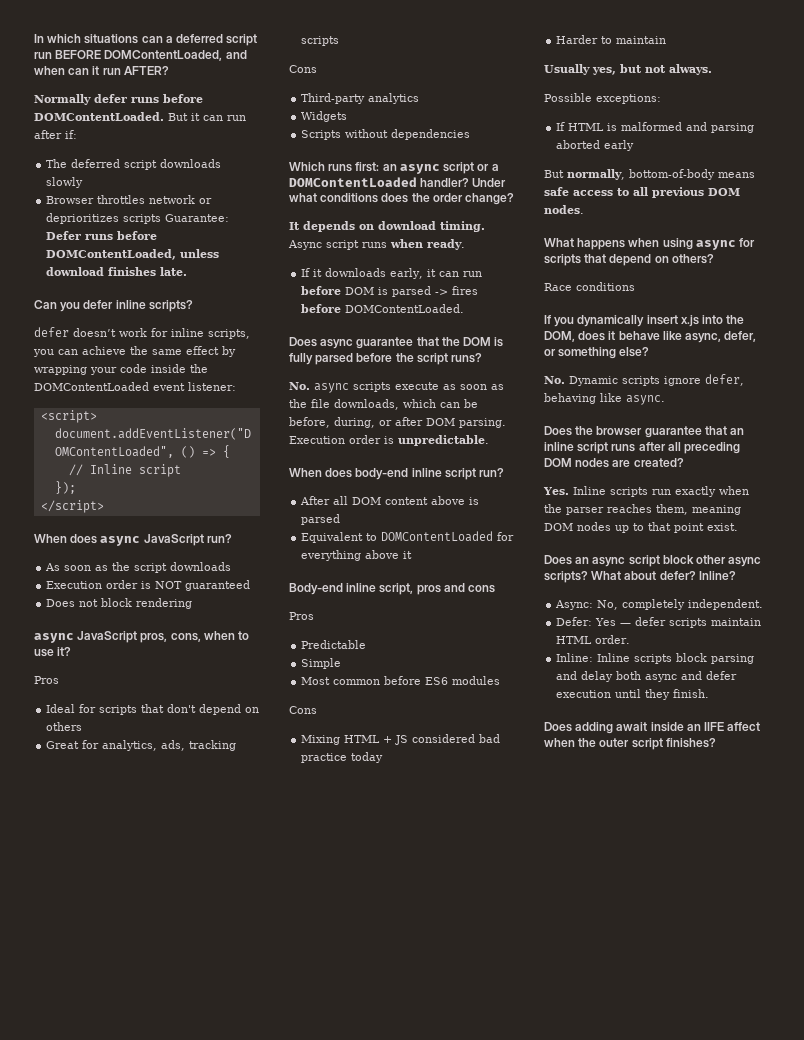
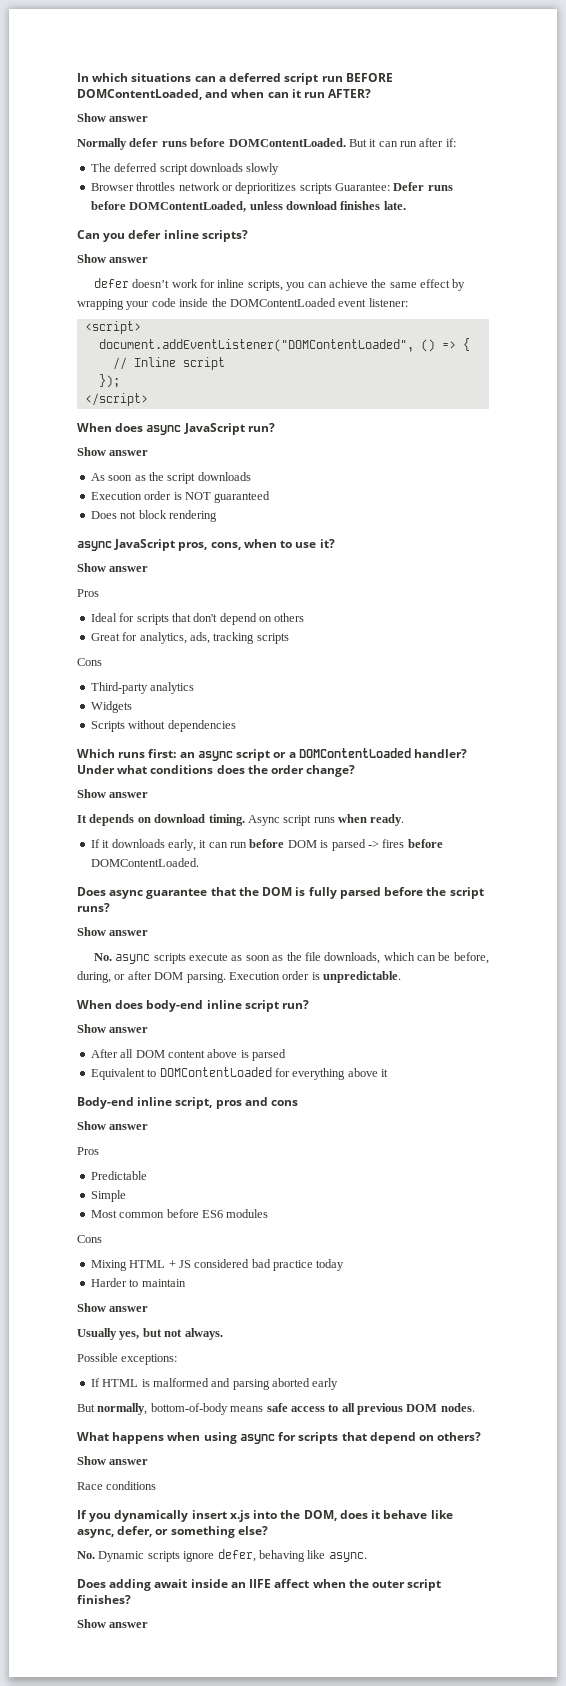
(169, 70) none -> [77,113,149,122] // Show answer
(193, 306) none -> [77,254,149,263] // Show answer
(232, 538) none -> [77,447,149,456] // Show answer
(72, 651) none -> [77,563,149,572] // Show answer
(515, 199) none -> [77,789,149,798] // Show answer
(483, 358) none -> [77,927,149,936] // Show answer
(505, 472) none -> [77,1024,149,1033] // Show answer
(496, 589) none -> [77,1121,149,1130] // Show answer
(667, 40) none -> [77,1303,149,1312] // Show answer
(714, 259) none -> [77,1456,149,1465] // Show answer
[544,426,745,438] [544,442,741,454] [544,458,684,468] [543,486,749,497] [544,504,741,515] [544,522,738,533] [544,555,762,567] [544,571,736,583] [555,599,764,610] [556,617,762,628] [556,635,631,644] [556,653,755,664] [556,671,738,682] [556,689,710,700] // Does the browser guarantee that an inline script runs after all preceding DOM nodes are created? // Yes. Inline scripts run exactly when the parser reaches them, meaning DOM nodes up to that point exist. // Does an async script block other async scripts? What about defer? Inline? // Async: No, completely independent. // Defer: Yes — defer scripts maintain HTML order. // Inline: Inline scripts block parsing and delay both async and defer execution until they finish. -> (367, 1557) none
(716, 743) none -> [77,1619,149,1628] // Show answer

